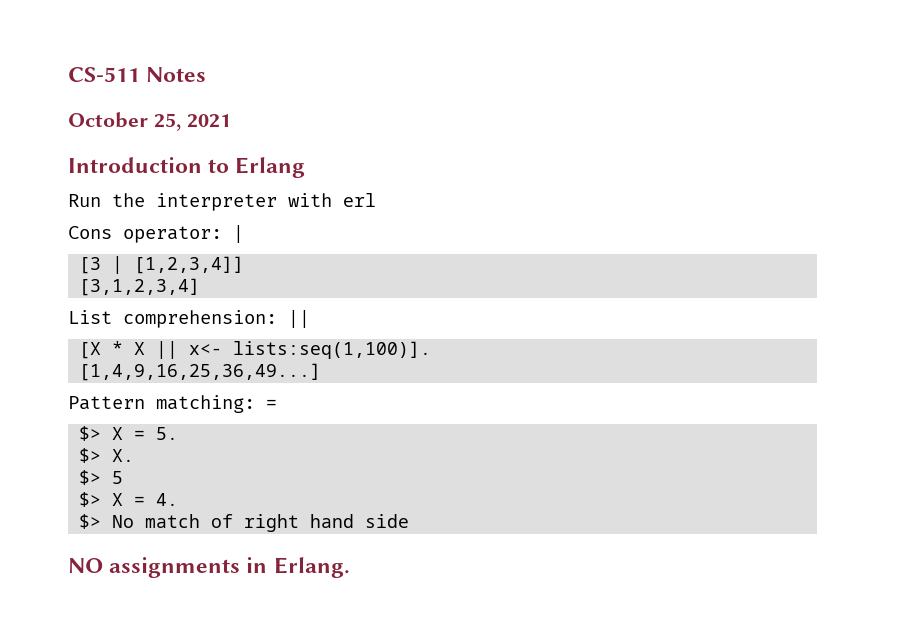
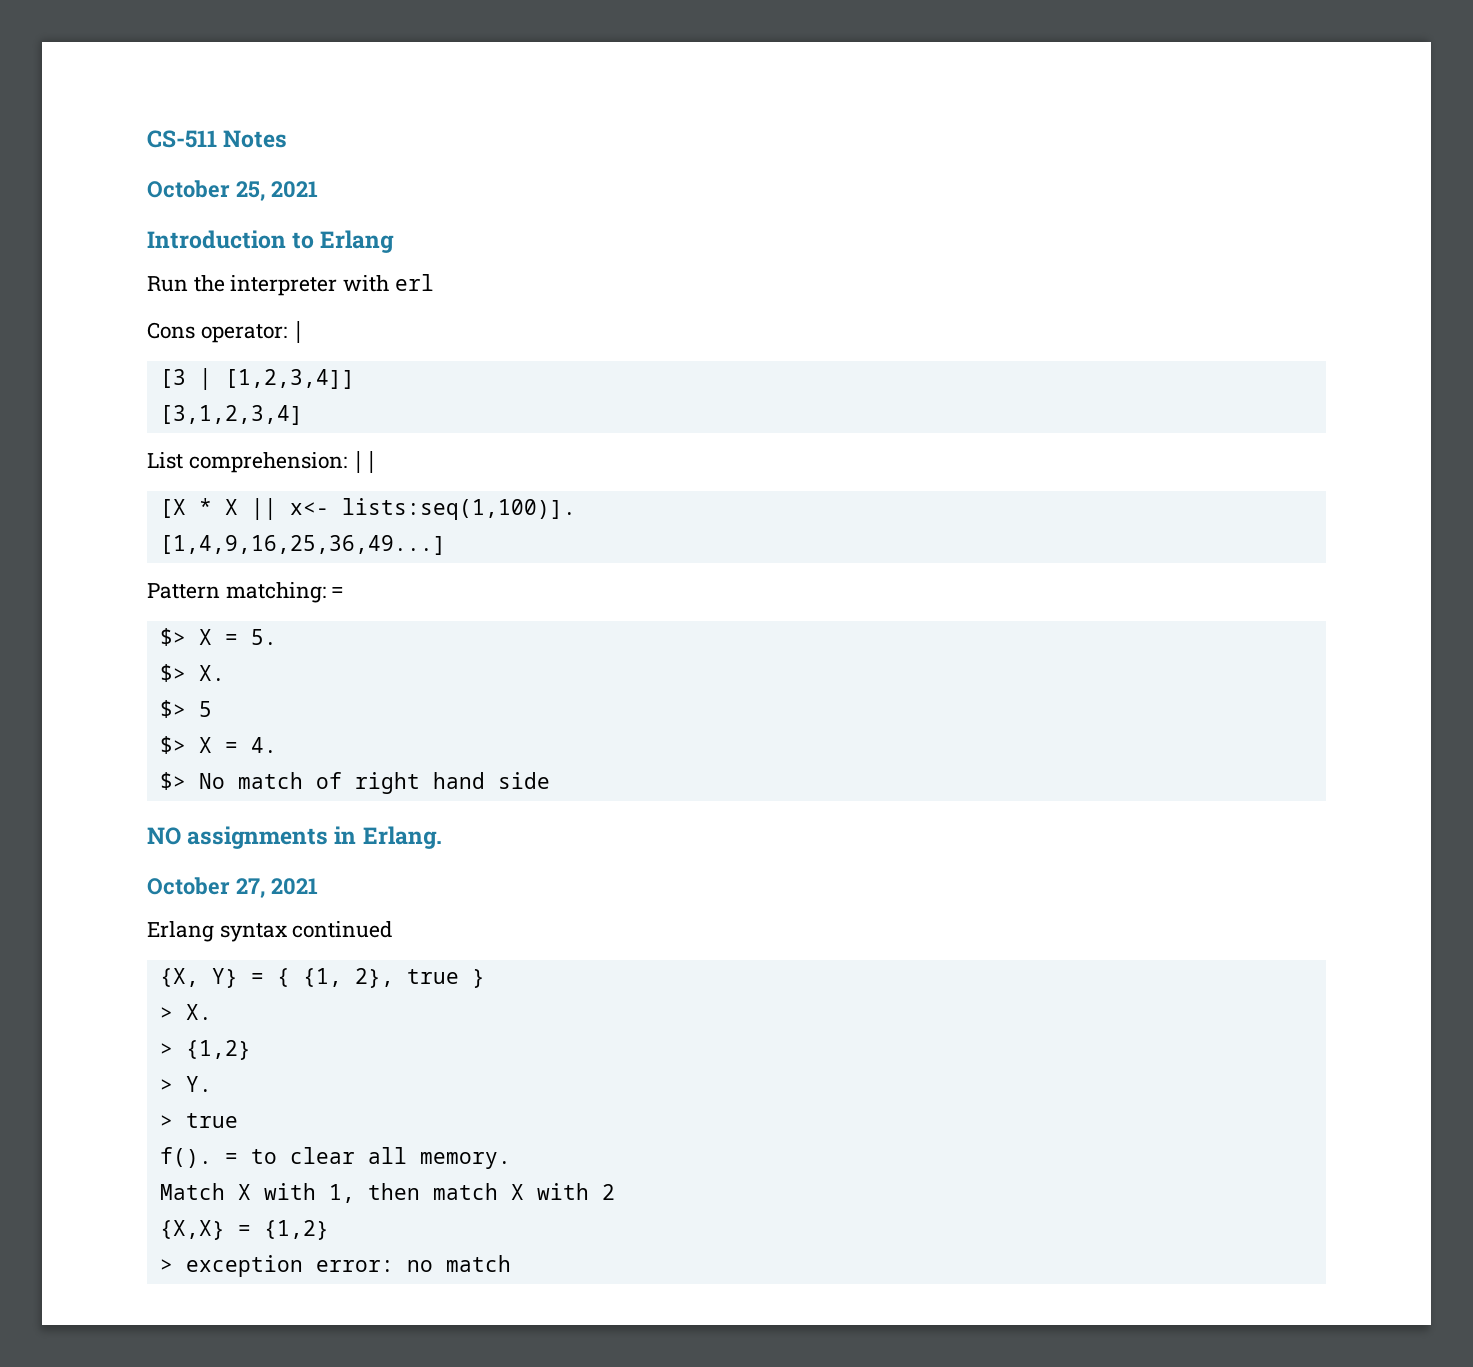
(350, 567) none -> [147,877,318,898] [147,921,393,942] [159,968,485,988] [159,1004,212,1020] [159,1040,251,1060] [159,1076,212,1092] [159,1113,238,1128] [159,1147,511,1169] [159,1183,615,1203] [159,1220,329,1240] [159,1255,511,1277] // October 27, 2021 // Erlang syntax continued // {X, Y} = { {1, 2}, true } // > X. // > {1,2} // > Y. // > true // f(). = to clear all memory. // Match X with 1, then match X with 2 // {X,X} = {1,2} // > exception error: no match

